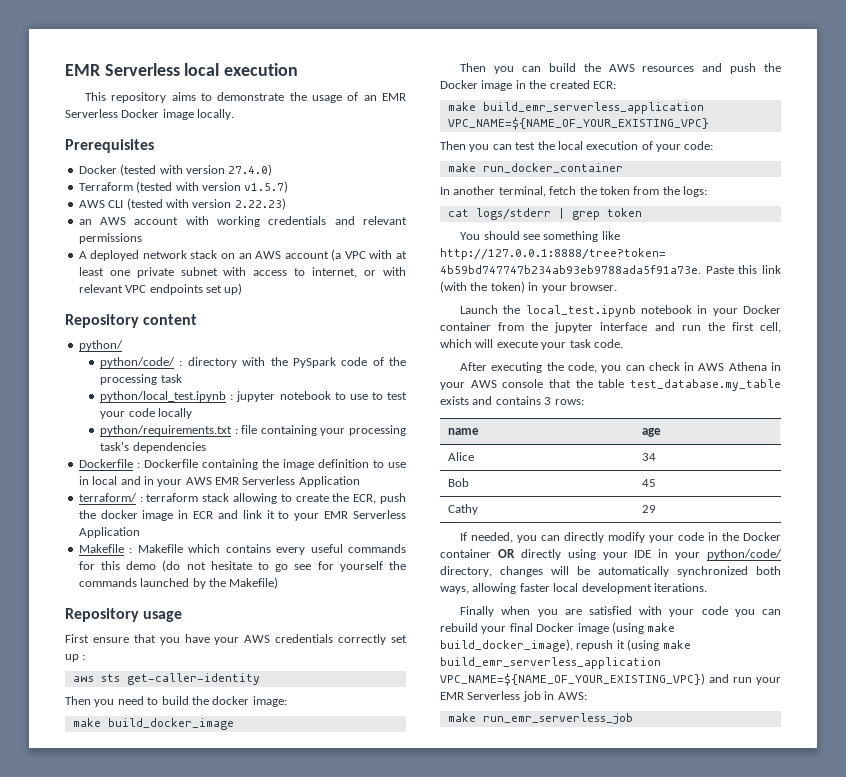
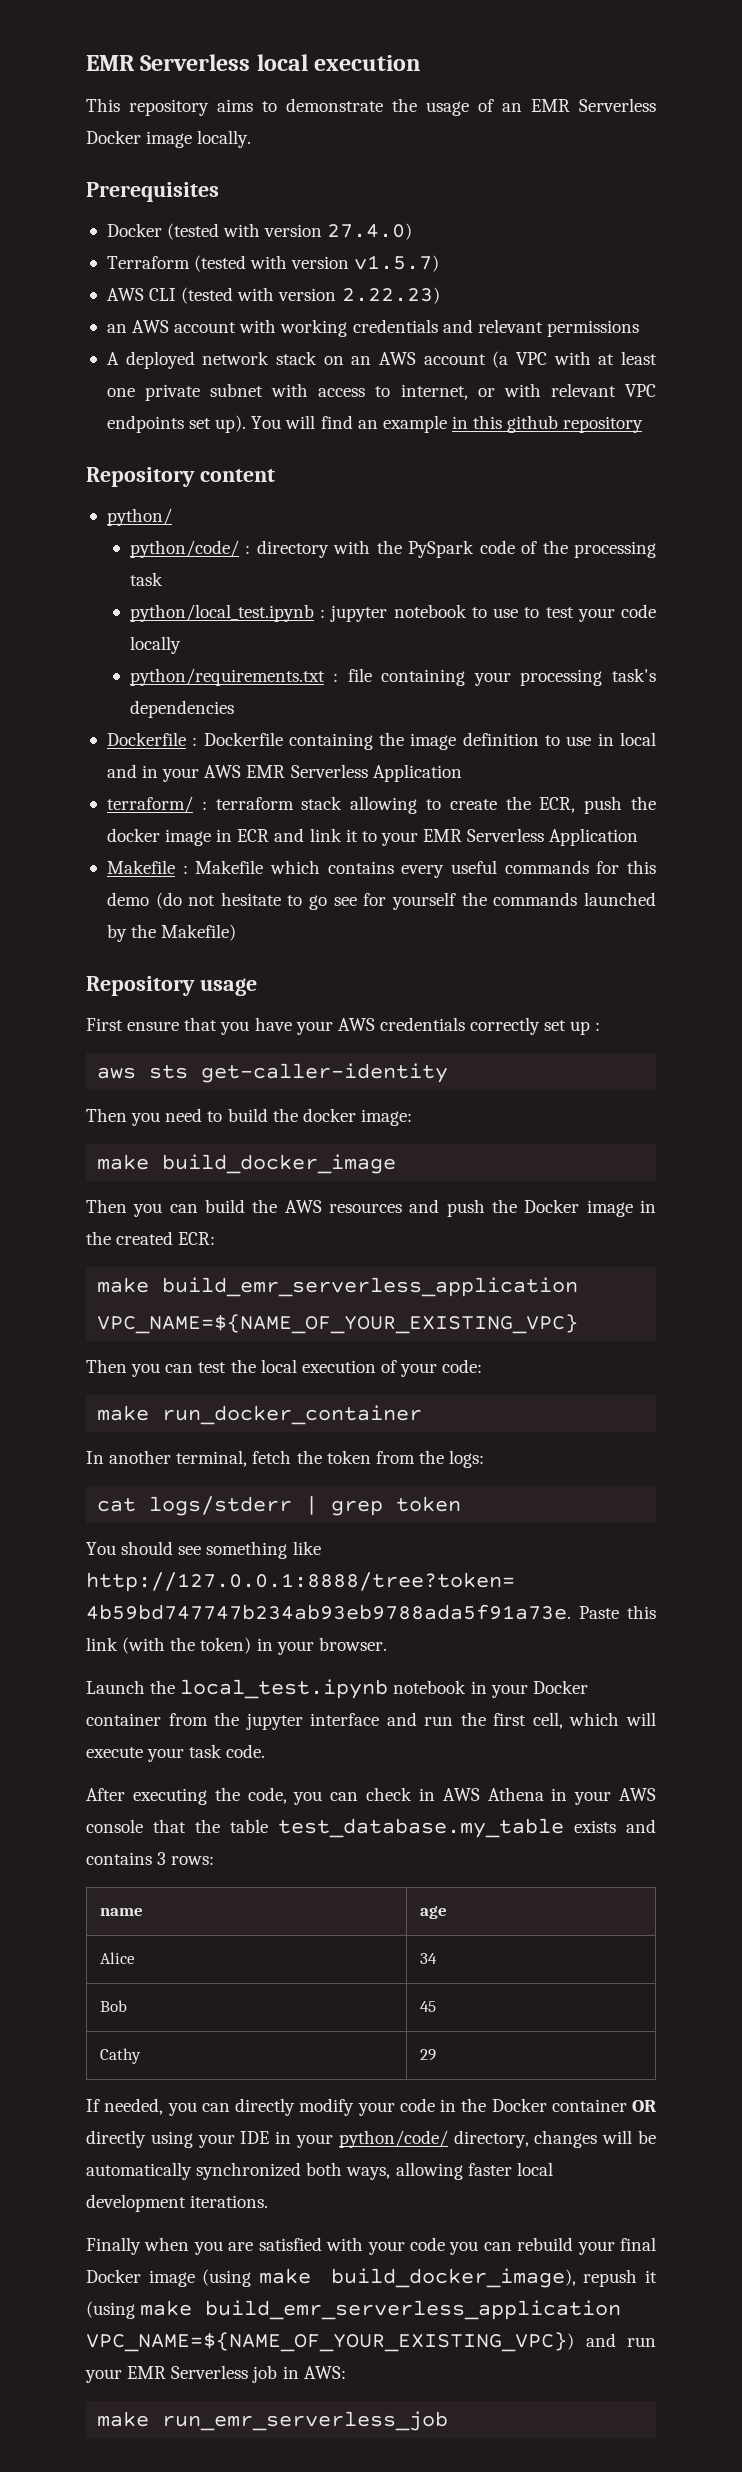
[224,283,243,295] up) -> [215,415,644,433] up). You will find an example in this github repository

